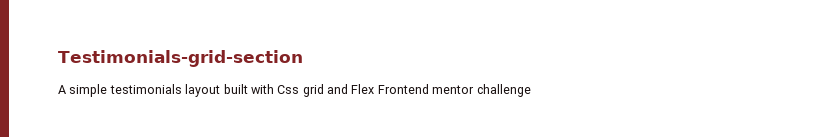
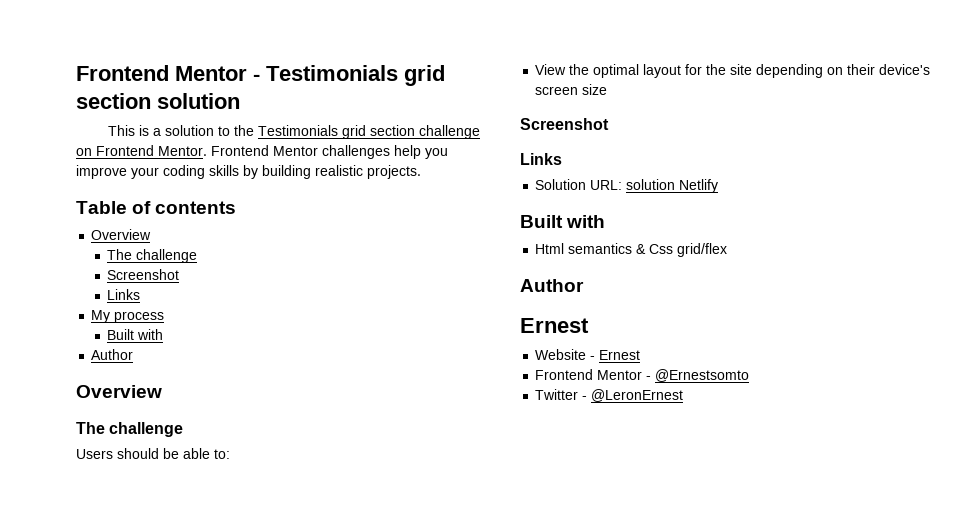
[58,50,303,67] [58,84,531,97] Testimonials-grid-section // A simple testimonials layout built with Css grid and Flex Frontend mentor challenge -> [76,65,445,86] [76,93,240,109] [108,125,481,139] [76,145,448,159] [76,165,421,179] [76,201,237,214] [91,229,152,240] [107,249,198,263] [107,269,180,280] [107,289,141,300] [91,310,165,323] [107,329,164,340] [91,349,134,360] [76,385,162,398] [76,422,184,437] [76,448,230,459] [535,64,931,78] [535,84,608,95] [520,118,609,130] [520,153,562,165] [535,179,719,193] [520,215,606,228] [535,243,728,257] [520,279,584,292] [520,318,589,333] [535,349,641,360] [535,369,750,382] [535,389,684,402] Frontend Mentor - Testimonials grid section solution // This is a solution to the Testimonials grid section challenge on Frontend Mentor. Frontend Mentor challenges help you improve your coding skills by building realistic projects. // Table of contents // Overview // The challenge // Screenshot // Links // My process // Built with // Author // Overview // The challenge // Users should be able to: // View the optimal layout for the site depending on their device's screen size // Screenshot // Links // Solution URL: solution Netlify // Built with // Html semantics & Css grid/flex // Author // Ernest // Website - Ernest // Frontend Mentor - @Ernestsomto // Twitter - @LeronErnest

